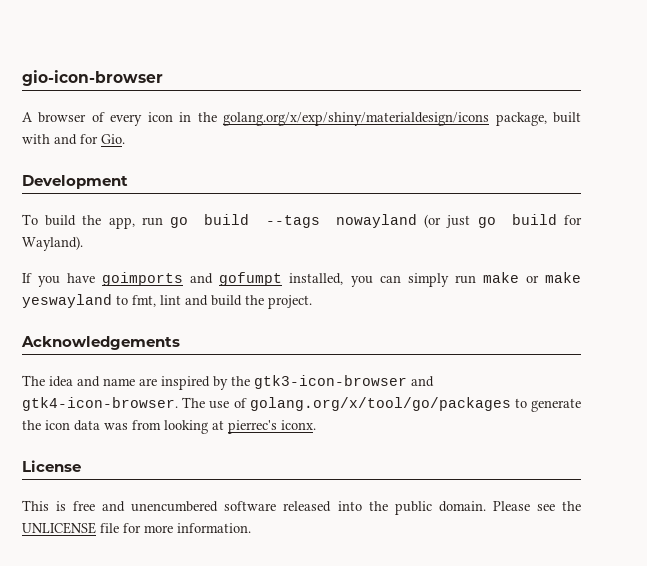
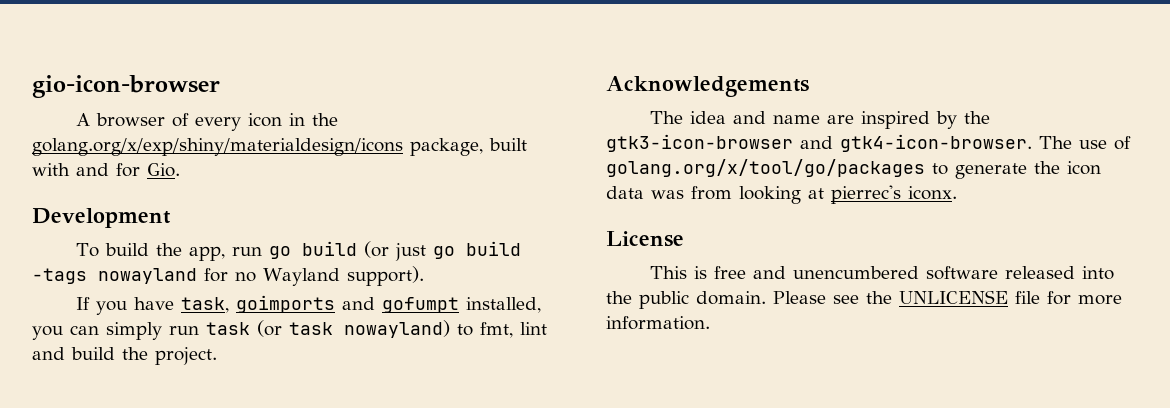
[265,214,417,228] --tags nowayland -> (357, 248) none
[564,215,582,225] [22,236,83,251] for Wayland). -> [32,266,424,286] -tags nowayland for no Wayland support).
(96, 278) none -> [180,297,229,313] task,
[482,272,582,283] [22,294,112,308] make or make yeswayland -> [206,320,450,338] task (or task nowayland)

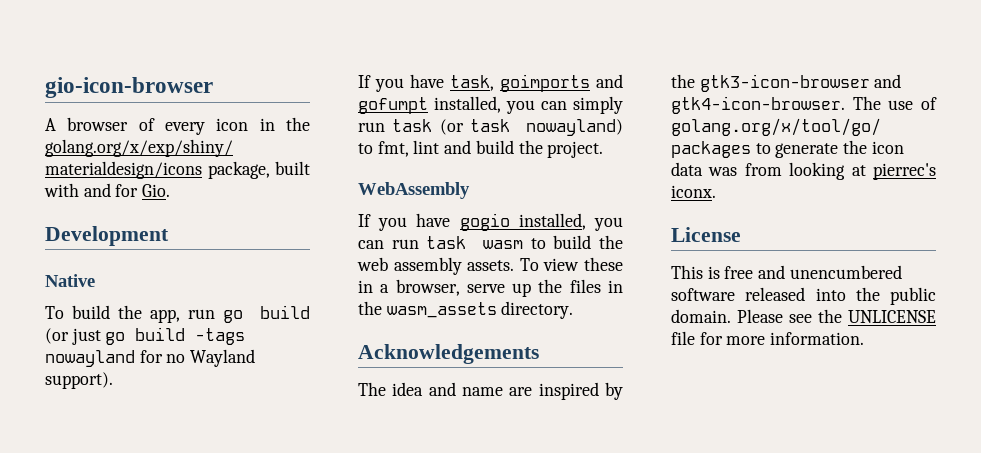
(171, 218) none -> [45,274,95,287] // Native
(217, 356) none -> [358,182,470,199] [358,213,623,231] [358,235,623,249] [357,257,623,275] [358,279,623,297] [358,301,574,319] // WebAssembly // If you have gogio installed, you can run task wasm to build the web assembly assets. To view these in a browser, serve up the files in the wasm_assets directory.

